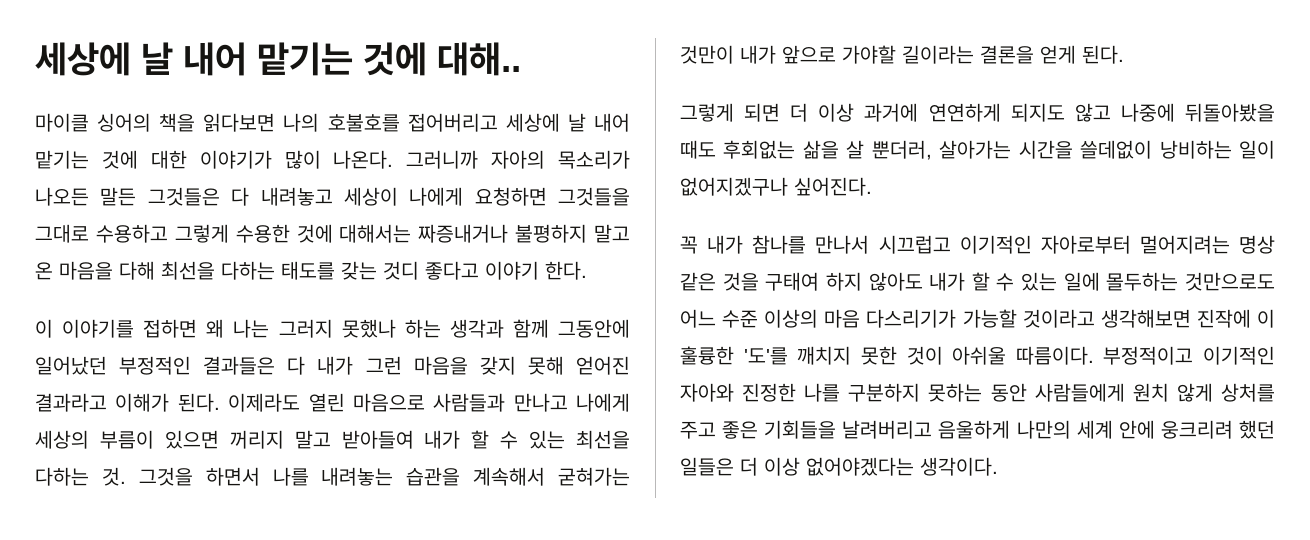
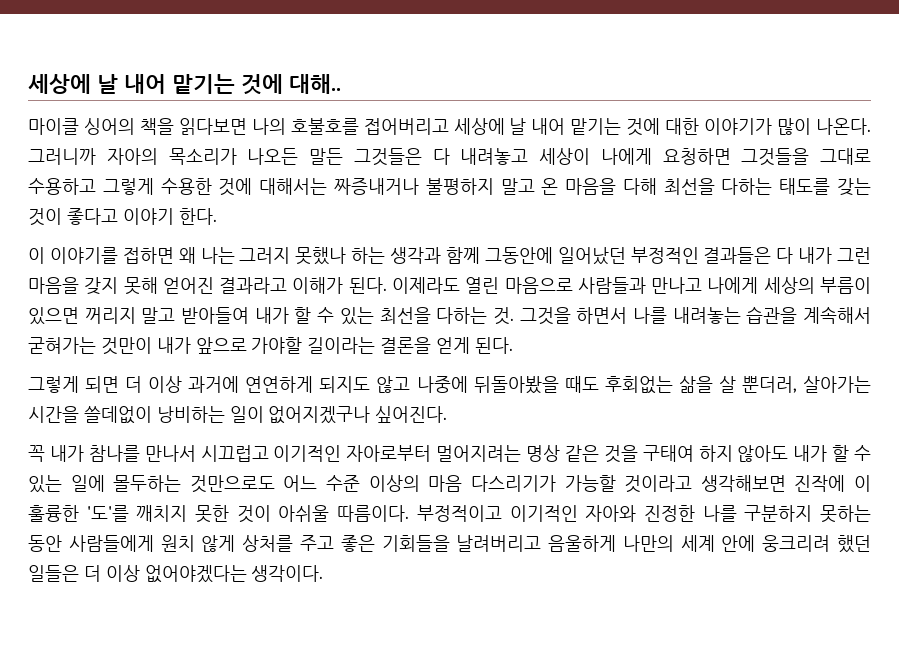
[383,261,419,280] 것디 -> [28,208,62,226] 것이

